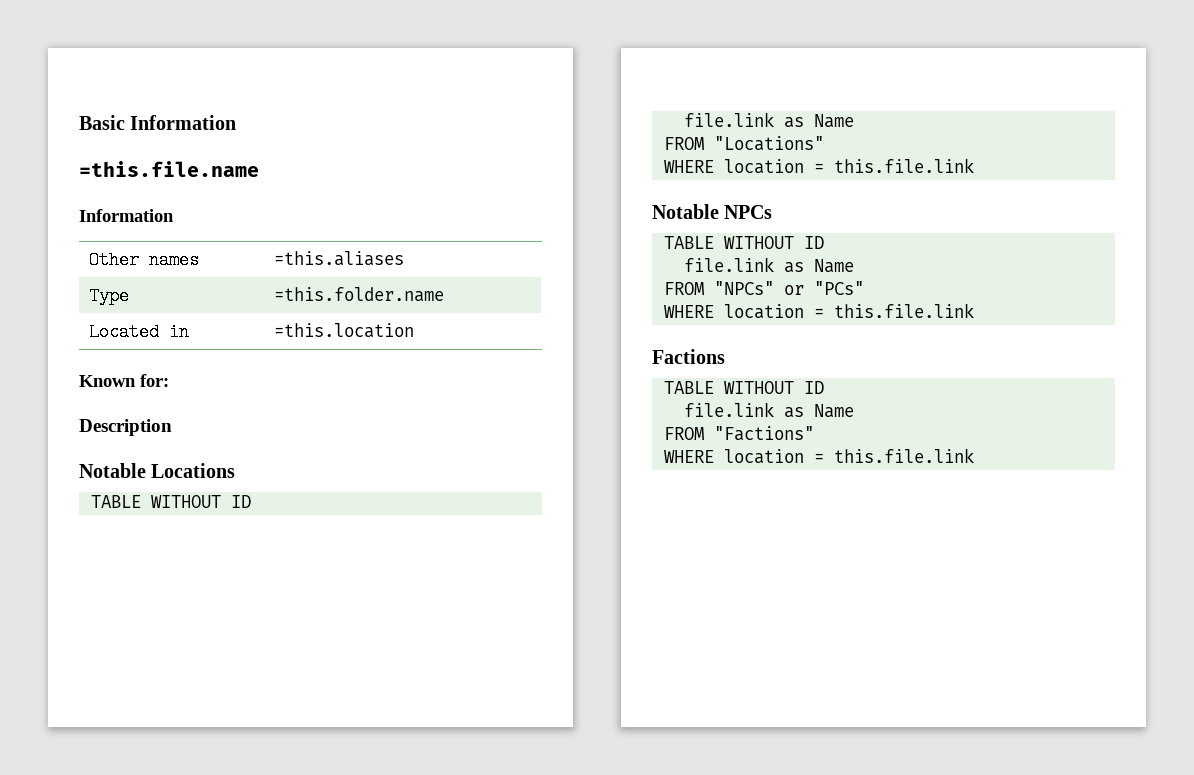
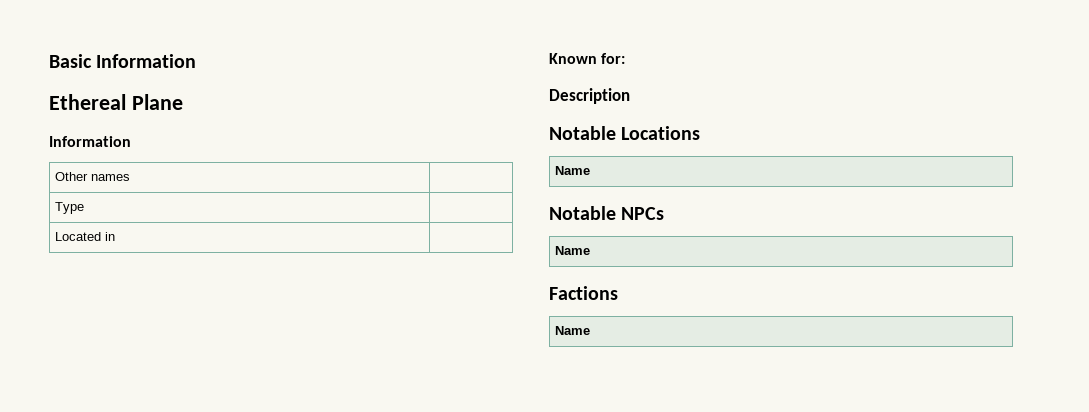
[79,161,259,177] =this.file.name -> [49,94,183,110] Ethereal Plane
[273,251,404,266] =this.aliases -> (131, 177) none
[273,287,444,302] =this.folder.name -> (85, 208) none
[273,323,414,338] =this.location -> (116, 236) none
[90,495,251,508] [683,112,854,128] [663,136,824,151] [663,158,974,174] [652,204,773,219] [663,236,824,249] [683,257,854,273] [663,281,864,295] [663,303,974,319] [652,349,725,364] [663,381,824,394] [683,402,854,418] [663,426,814,441] [663,448,974,464] // TABLE WITHOUT ID // file.link as Name // FROM "Locations" // WHERE location = this.file.link // Notable NPCs // TABLE WITHOUT ID // file.link as Name // FROM "NPCs" or "PCs" // WHERE location = this.file.link // Factions // TABLE WITHOUT ID // file.link as Name // FROM "Factions" // WHERE location = this.file.link -> [555,166,591,175] [549,206,665,220] [555,246,591,255] [549,286,618,300] [555,326,591,335] // Name // Notable NPCs // Name // Factions // Name

